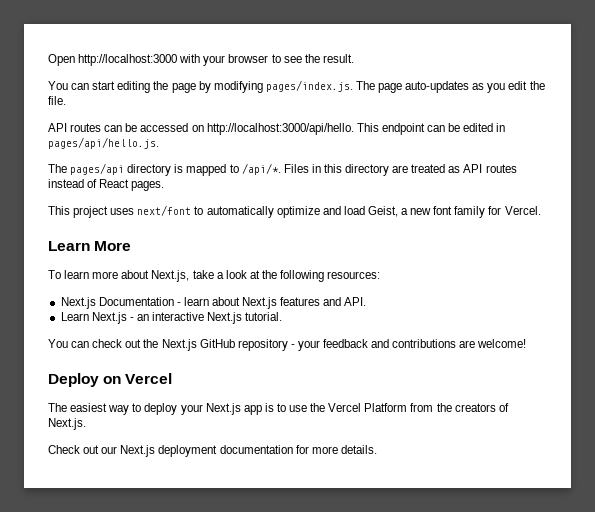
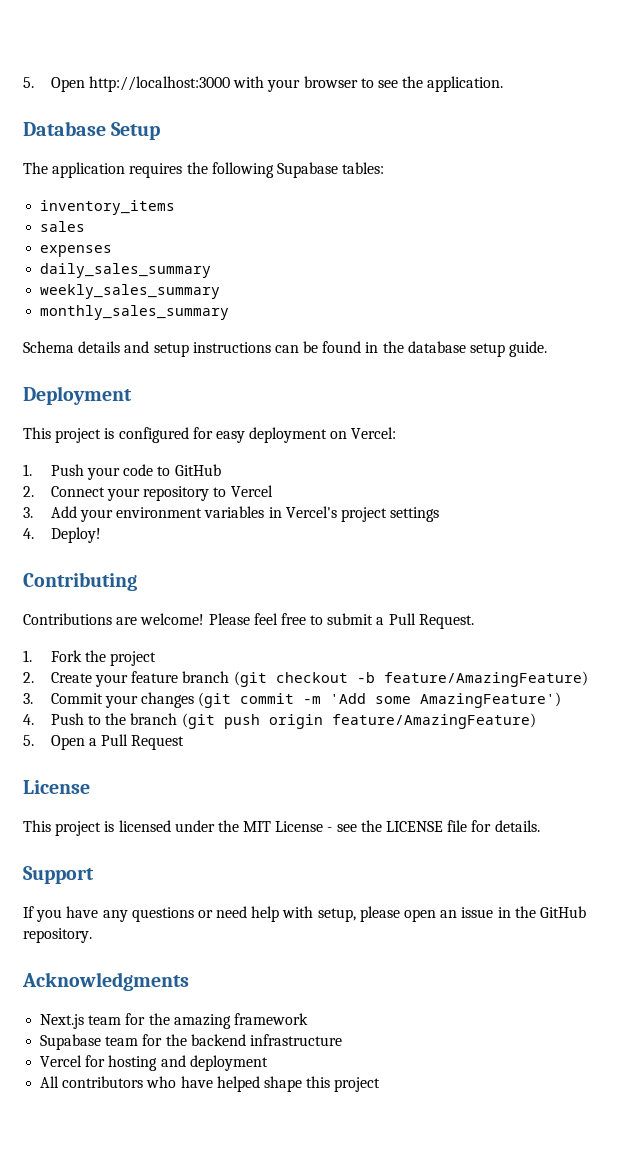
(48, 60) none -> [23,77,34,88] 5.
[322,54,354,63] [48,80,545,93] [48,96,66,105] [48,123,506,135] [48,137,159,149] [48,163,517,176] [48,179,165,191] [48,205,541,218] [48,241,132,251] [48,270,381,282] [60,297,367,309] [60,312,283,324] [48,339,527,351] [48,373,173,387] [48,403,509,415] [48,418,86,430] [48,445,377,457] result. // You can start editing the page by modifying pages/index.js. The page auto-updates as you edit the file. // API routes can be accessed on http://localhost:3000/api/hello. This endpoint can be edited in pages/api/hello.js. // The pages/api directory is mapped to /api/*. Files in this directory are treated as API routes instead of React pages. // This project uses next/font to automatically optimize and load Geist, a new font family for Vercel. // Learn More // To learn more about Next.js, take a look at the following resources: // Next.js Documentation - learn about Next.js features and API. // Learn Next.js - an interactive Next.js tutorial. // You can check out the Next.js GitHub repository - your feedback and contributions are welcome! // Deploy on Vercel // The easiest way to deploy your Next.js app is to use the Vercel Platform from the creators of Next.js. // Check out our Next.js deployment documentation for more details. -> [427,76,504,92] [23,121,161,140] [23,162,385,178] [40,200,176,215] [40,221,86,232] [40,245,113,257] [40,263,212,278] [40,284,221,299] [40,305,230,320] [23,341,548,357] [23,386,132,405] [23,427,397,443] [23,464,221,480] [23,485,273,501] [23,506,440,522] [23,527,101,543] [23,572,137,591] [23,613,474,629] [23,650,157,666] [23,671,588,687] [23,692,562,708] [23,713,536,729] [23,734,185,750] [23,780,90,794] [23,820,540,836] [23,866,94,884] [23,906,586,922] [23,928,92,943] [22,972,189,991] [40,1013,308,1029] [40,1034,342,1050] [40,1055,268,1071] [40,1076,381,1092] application. // Database Setup // The application requires the following Supabase tables: // inventory_items // sales // expenses // daily_sales_summary // weekly_sales_summary // monthly_sales_summary // Schema details and setup instructions can be found in the database setup guide. // Deployment // This project is configured for easy deployment on Vercel: // 1. Push your code to GitHub // 2. Connect your repository to Vercel // 3. Add your environment variables in Vercel's project settings // 4. Deploy! // Contributing // Contributions are welcome! Please feel free to submit a Pull Request. // 1. Fork the project // 2. Create your feature branch (git checkout -b feature/AmazingFeature) // 3. Commit your changes (git commit -m 'Add some AmazingFeature') // 4. Push to the branch (git push origin feature/AmazingFeature) // 5. Open a Pull Request // License // This project is licensed under the MIT License - see the LICENSE file for details. // Support // If you have any questions or need help with setup, please open an issue in the GitHub repository. // Acknowledgments // Next.js team for the amazing framework // Supabase team for the backend infrastructure // Vercel for hosting and deployment // All contributors who have helped shape this project

